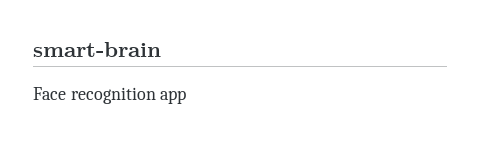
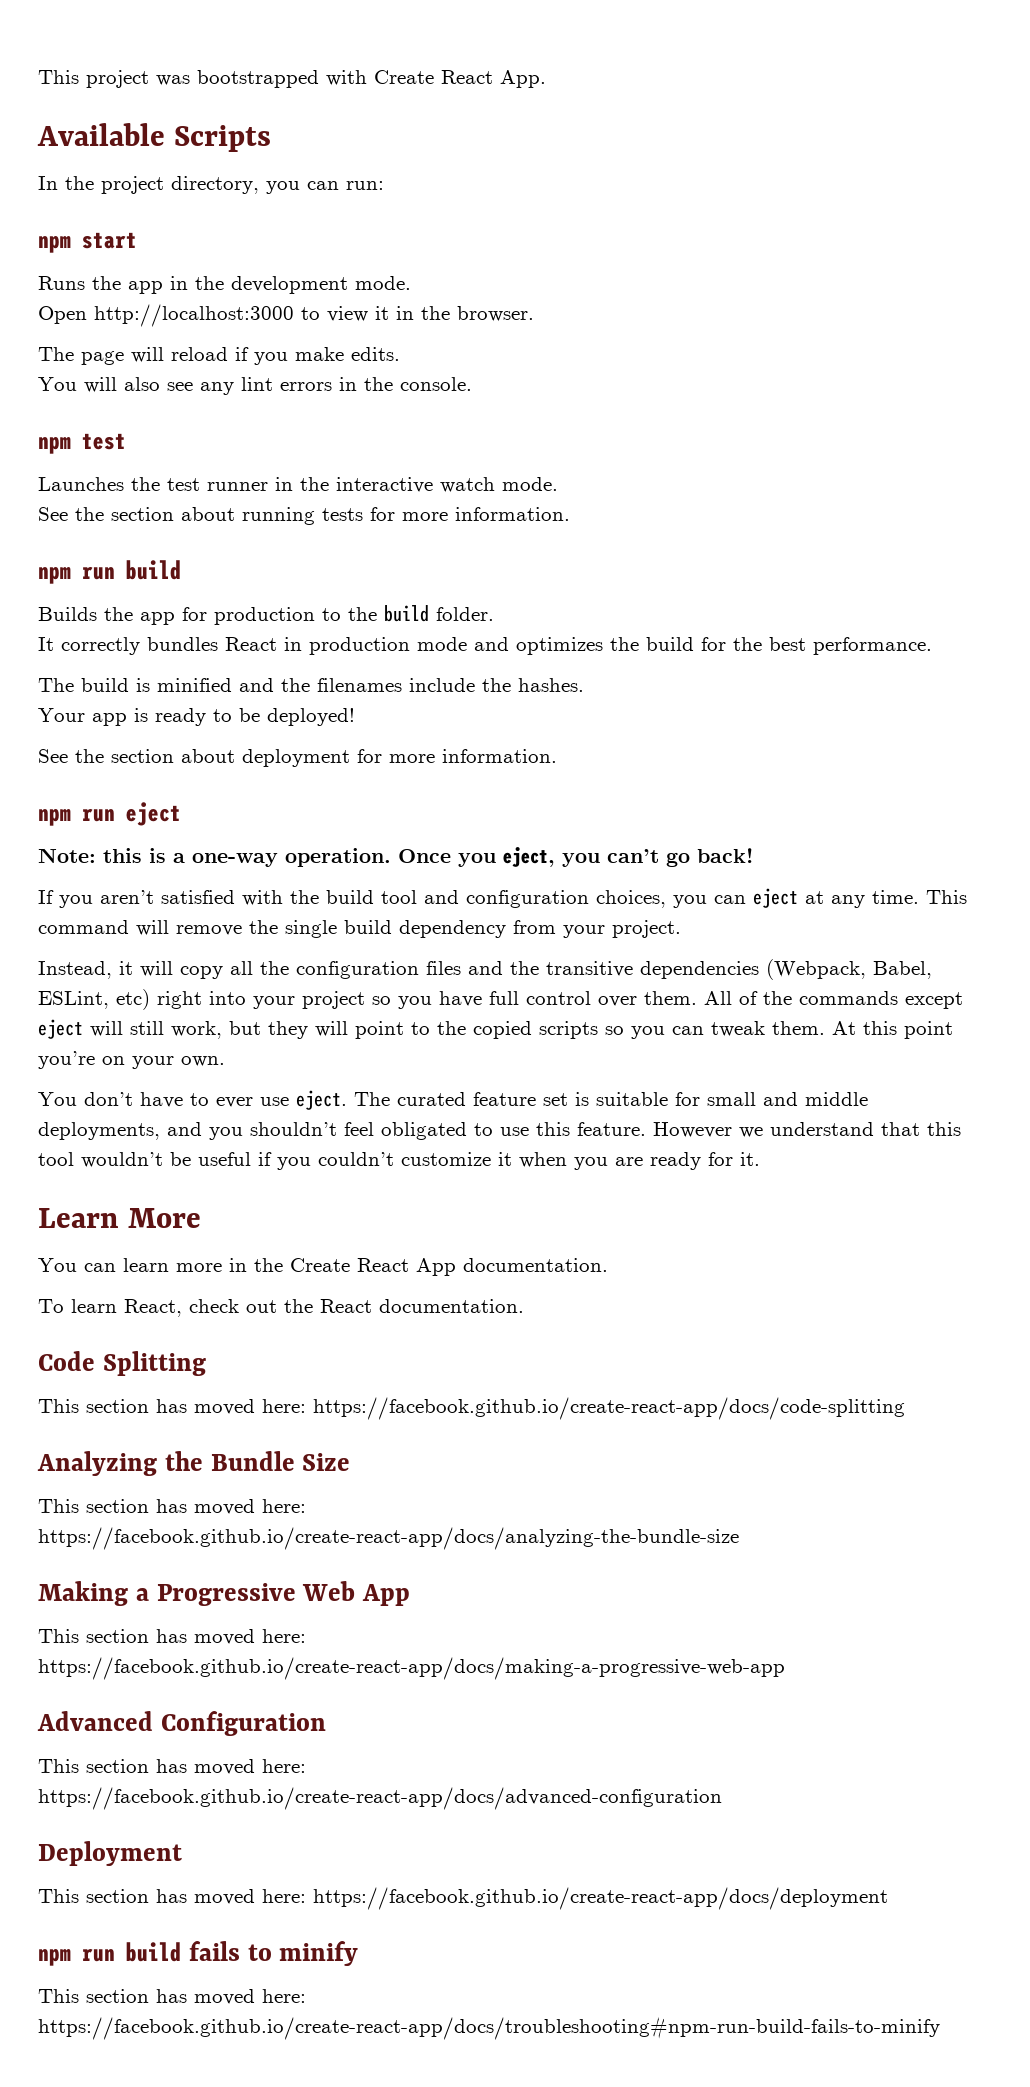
[33,42,161,57] [33,87,187,104] smart-brain // Face recognition app -> [38,70,546,88] [37,123,272,152] [38,176,384,194] [38,232,137,253] [38,276,411,294] [38,304,534,327] [38,347,400,365] [38,377,472,395] [38,433,126,454] [38,477,558,493] [38,507,570,525] [38,560,181,584] [38,605,494,625] [38,637,932,655] [38,678,584,692] [38,708,355,726] [38,749,557,767] [38,802,181,826] [38,847,753,867] [38,888,967,908] [38,920,681,938] [38,959,932,980] [38,989,963,1010] [38,1019,953,1039] [38,1051,225,1069] [38,1090,868,1110] [38,1122,961,1140] [38,1152,760,1170] [38,1208,202,1228] [38,1258,608,1276] [38,1299,524,1317] [38,1351,206,1376] [38,1397,905,1420] [37,1451,351,1476] [38,1499,306,1515] [38,1527,739,1550] [38,1581,411,1606] [38,1629,306,1645] [38,1657,785,1680] [37,1711,326,1736] [38,1759,306,1775] [38,1787,722,1810] [38,1841,182,1866] [38,1887,888,1910] [38,1941,359,1966] [38,1989,306,2005] [38,2016,940,2040] This project was bootstrapped with Create React App. // Available Scripts // In the project directory, you can run: // npm start // Runs the app in the development mode. // Open http://localhost:3000 to view it in the browser. // The page will reload if you make edits. // You will also see any lint errors in the console. // npm test // Launches the test runner in the interactive watch mode. // See the section about running tests for more information. // npm run build // Builds the app for production to the build folder. // It correctly bundles React in production mode and optimizes the build for the best performance. // The build is minified and the filenames include the hashes. // Your app is ready to be deployed! // See the section about deployment for more information. // npm run eject // Note: this is a one-way operation. Once you eject, you can’t go back! // If you aren’t satisfied with the build tool and configuration choices, you can eject at any time. This command will remove the single build dependency from your project. // Instead, it will copy all the configuration files and the transitive dependencies (Webpack, Babel, ESLint, etc) right into your project so you have full control over them. All of the commands except eject will still work, but they will point to the copied scripts so you can tweak them. At this point you’re on your own. // You don’t have to ever use eject. The curated feature set is suitable for small and middle deployments, and you shouldn’t feel obligated to use this feature. However we understand that this tool wouldn’t be useful if you couldn’t customize it when you are ready for it. // Learn More // You can learn more in the Create React App documentation. // To learn React, check out the React documentation. // Code Splitting // This section has moved here: https://facebook.github.io/create-react-app/docs/code-splitting // Analyzing the Bundle Size // This section has moved here: https://facebook.github.io/create-react-app/docs/analyzing-the-bundle-size // Making a Progressive Web App // This section has moved here: https://facebook.github.io/create-react-app/docs/making-a-progressive-web-app // Advanced Configuration // This section has moved here: https://facebook.github.io/create-react-app/docs/advanced-configuration // Deployment // This section has moved here: https://facebook.github.io/create-react-app/docs/deployment // npm run build fails to minify // This section has moved here: https://facebook.github.io/create-react-app/docs/troubleshooting#npm-run-build-fails-to-minify

